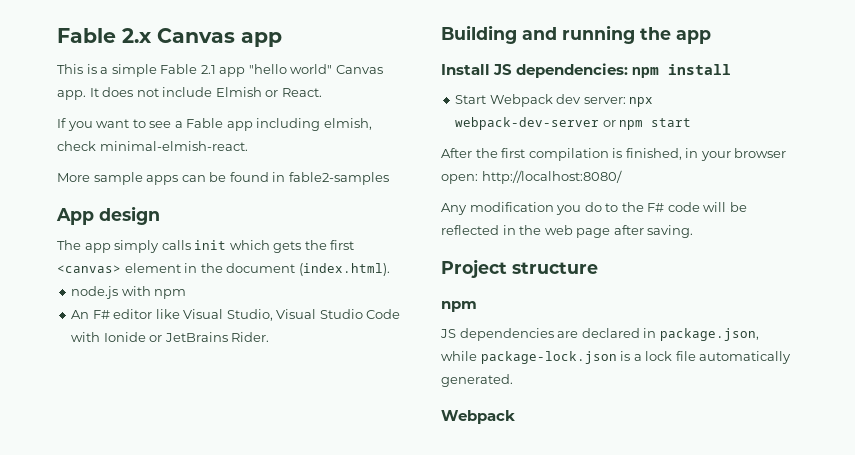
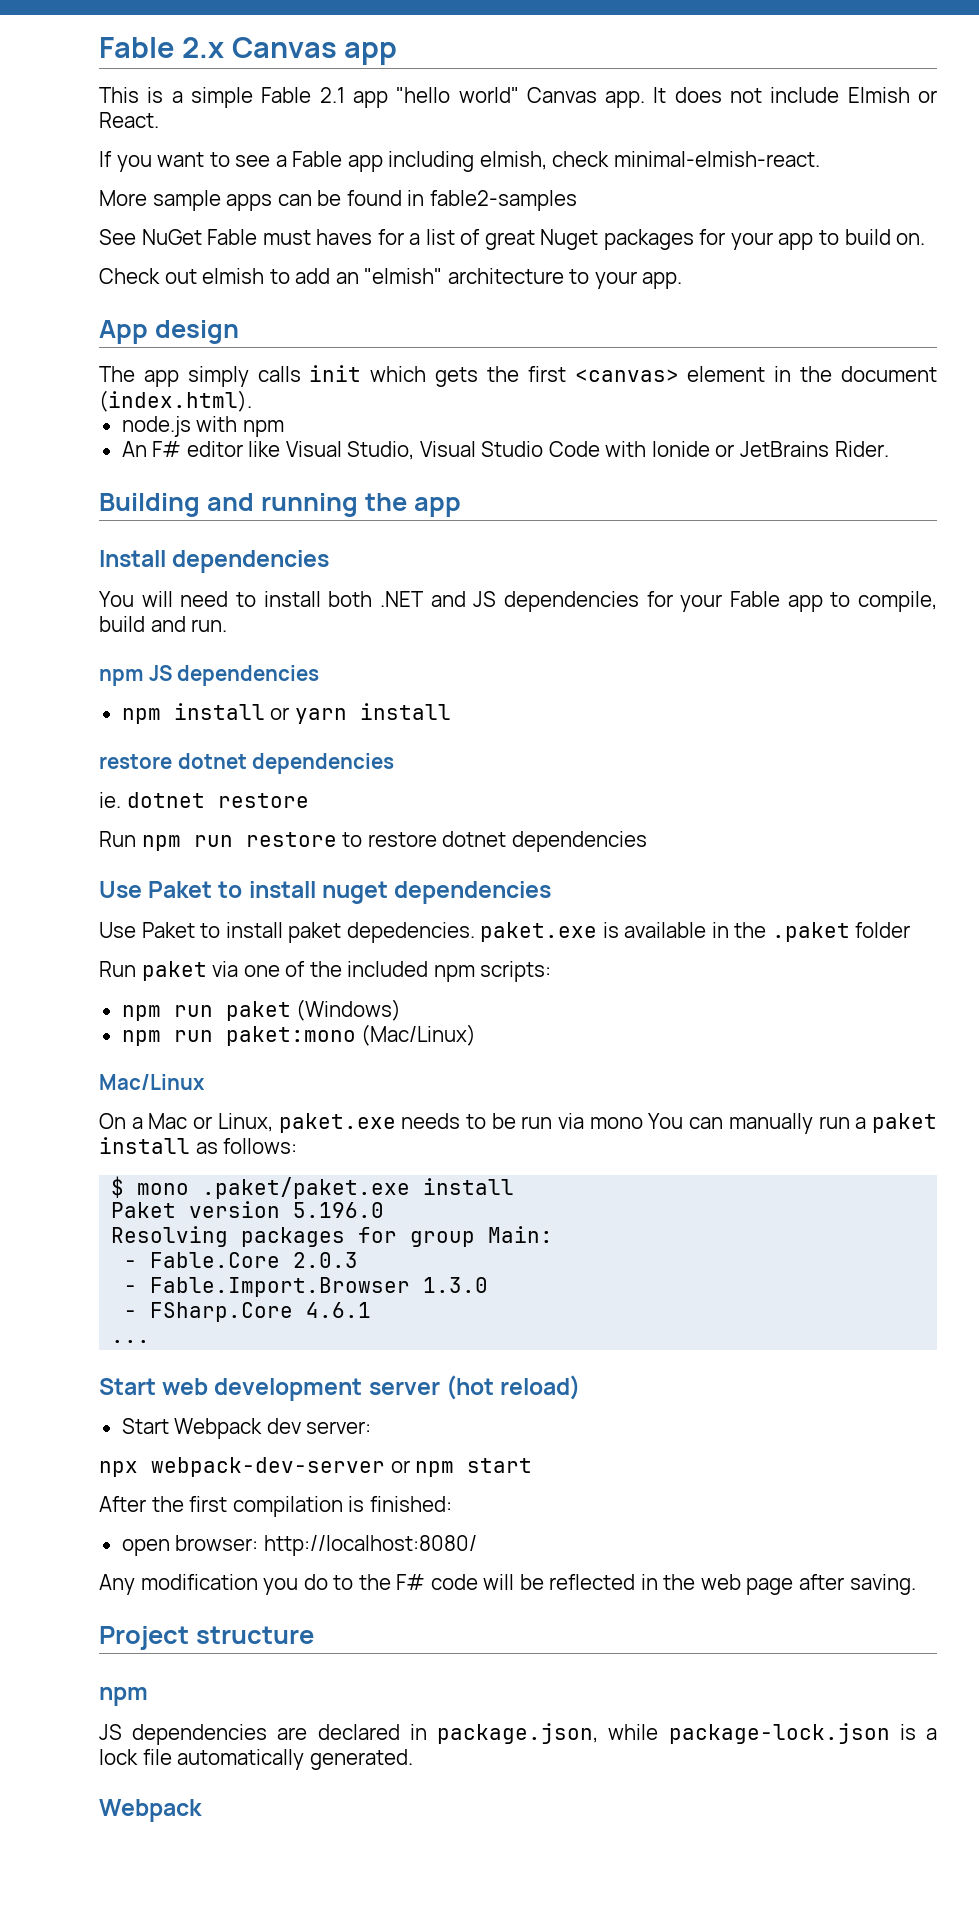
(389, 178) none -> [99,229,926,250] [99,268,683,289] // See NuGet Fable must haves for a list of great Nuget packages for your app to build on. // Check out elmish to add an "elmish" architecture to your app.
[493,63,732,78] JS dependencies: npm install -> [172,550,330,573] [99,591,937,612] [99,616,228,632] [99,665,320,686] [121,703,451,724] [99,753,395,774] [99,792,309,808] [99,831,647,852] [99,881,552,904] [99,922,911,943] [99,961,552,982] [121,999,402,1021] [121,1024,477,1046] [99,1074,205,1090] [99,1113,938,1134] [99,1137,298,1154] [111,1176,515,1199] [111,1201,385,1218] [111,1226,554,1247] [124,1252,359,1268] [124,1277,489,1297] [124,1302,372,1322] [111,1340,151,1343] [99,1375,581,1401] dependencies // You will need to install both .NET and JS dependencies for your Fable app to compile, build and run. // npm JS dependencies // npm install or yarn install // restore dotnet dependencies // ie. dotnet restore // Run npm run restore to restore dotnet dependencies // Use Paket to install nuget dependencies // Use Paket to install paket depedencies. paket.exe is available in the .paket folder // Run paket via one of the included npm scripts: // npm run paket (Windows) // npm run paket:mono (Mac/Linux) // Mac/Linux // On a Mac or Linux, paket.exe needs to be run via mono You can manually run a paket install as follows: // $ mono .paket/paket.exe install // Paket version 5.196.0 // Resolving packages for group Main: // - Fable.Core 2.0.3 // - Fable.Import.Browser 1.3.0 // - FSharp.Core 4.6.1 // ... // Start web development server (hot reload)
(626, 100) none -> (372, 1427) //
[625,148,787,161] [441,174,478,184] finished, in your browser open: -> [369,1496,452,1512] [121,1535,259,1556] finished: // open browser:

